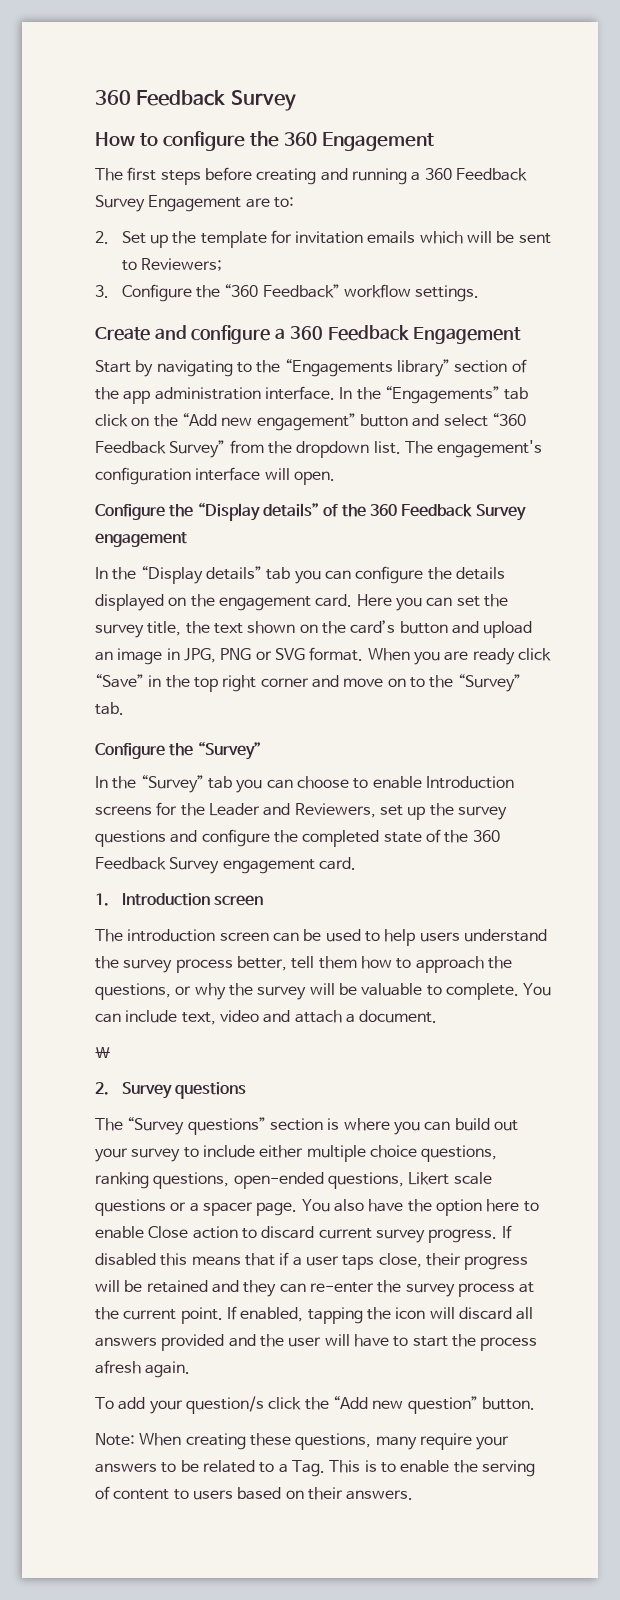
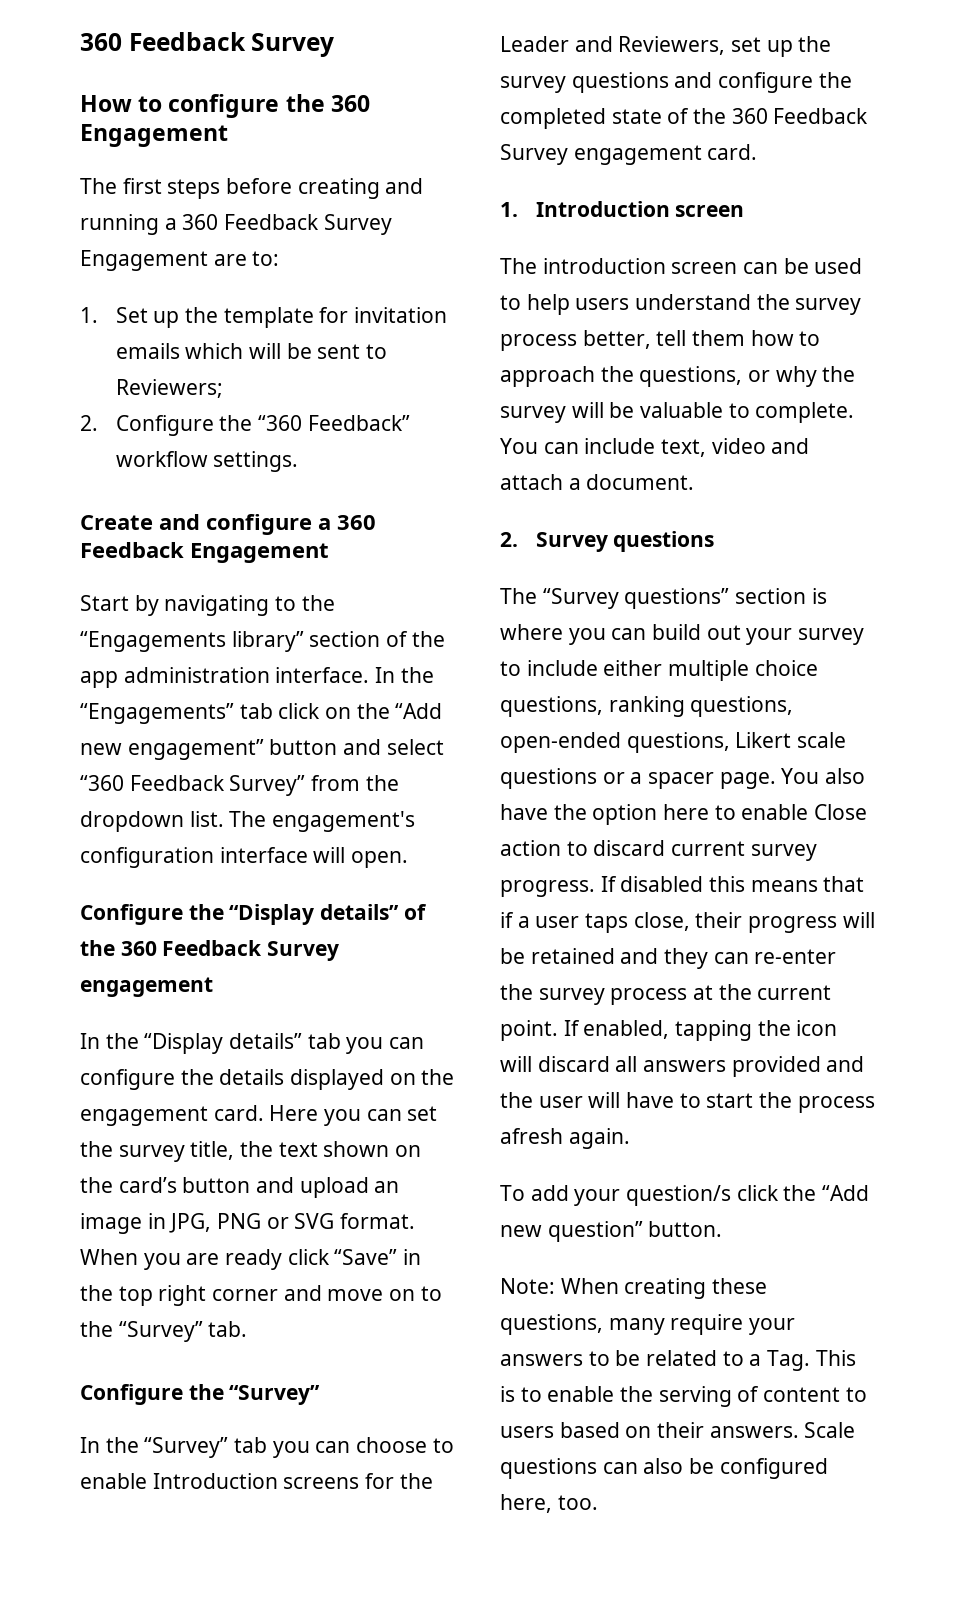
[95,231,109,244] 2. -> [80,307,98,323] 1.
[95,285,109,298] 3. -> [80,415,98,431] 2.
[95,1047,110,1058] // \ -> (695, 482) none
(414, 1495) none -> [804,1422,856,1438] [500,1458,828,1479] [500,1494,598,1513] Scale questions can also be configured here, too.

